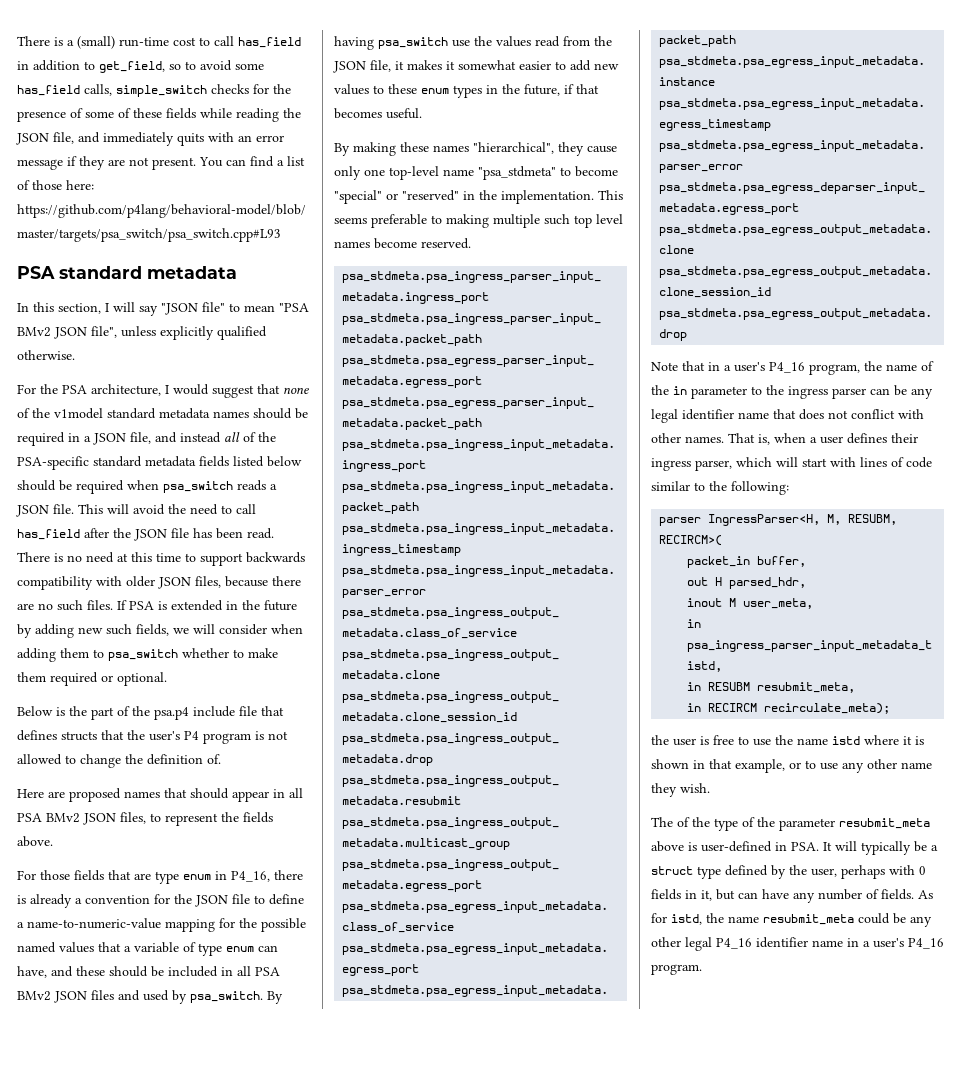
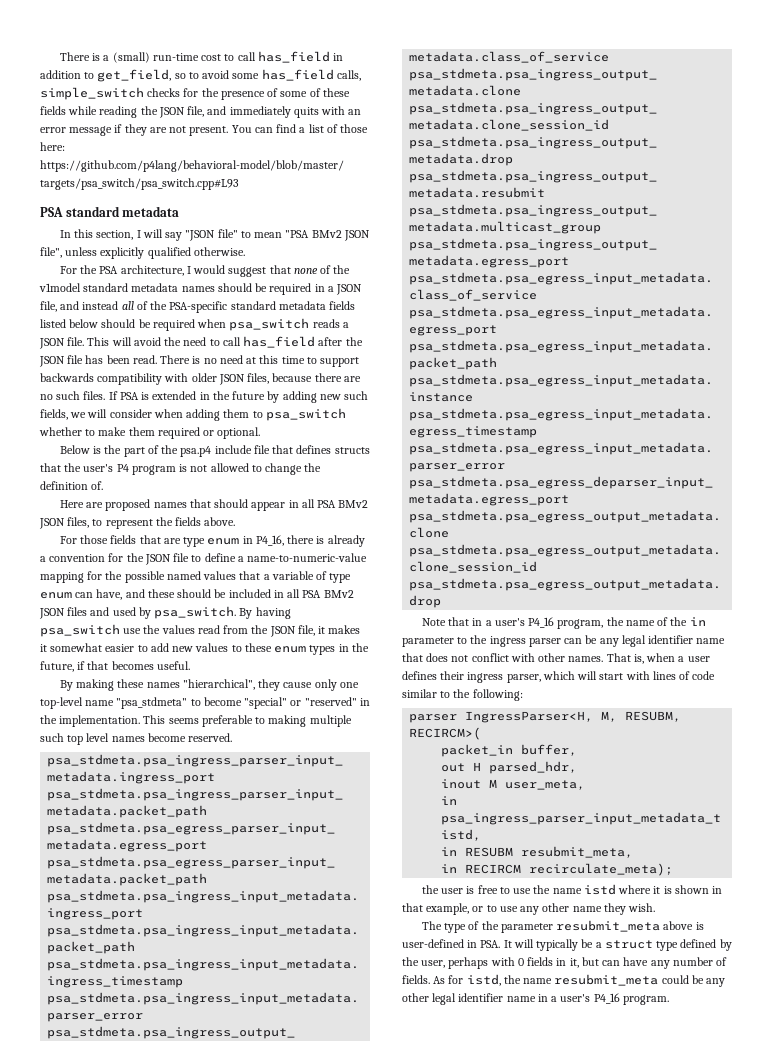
[677,817,710,827] of the -> (442, 925) none
[716,938,752,949] P4_16 -> (457, 999) none

